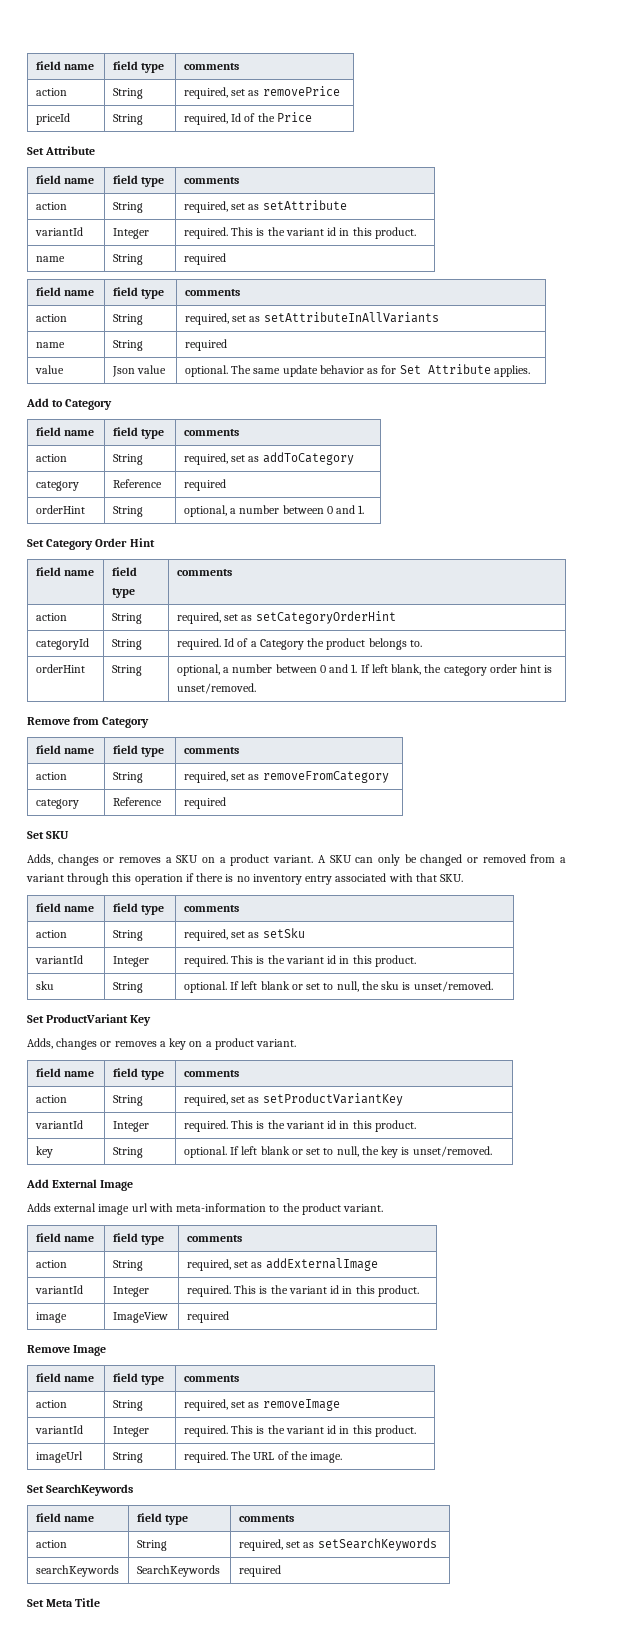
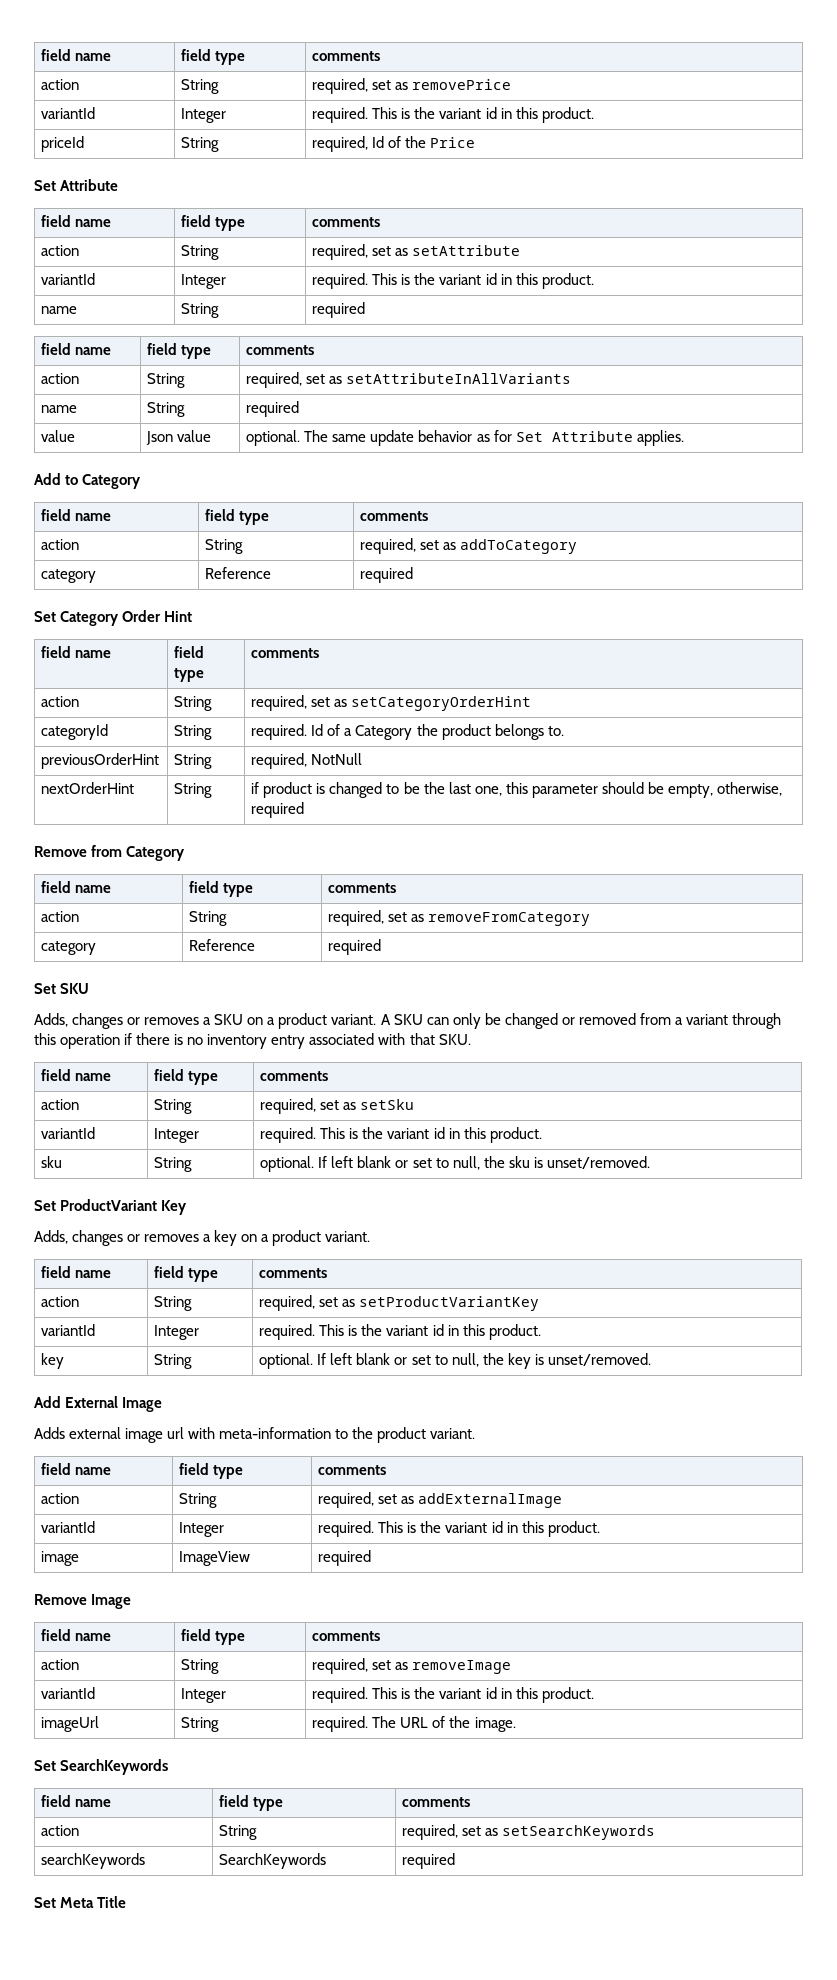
(340, 91) none -> [41,107,96,119] [181,108,227,123] [312,107,594,123] // variantId | Integer | required. This is the variant id in this product.
[35,505,85,514] [112,506,143,517] [183,505,365,517] // orderHint | String | optional, a number between 0 and 1. -> (414, 575) none
[35,664,85,673] [111,665,142,676] [176,664,553,676] [176,683,256,694] orderHint | String | optional, a number between 0 and 1. If left blank, the category order hint is unset/removed. -> [41,753,160,769] [174,754,213,769] [251,753,363,769] [41,782,135,794] [174,783,213,798] [251,782,782,798] [251,802,305,818] previousOrderHint | String | required, NotNull // nextOrderHint | String | if product is changed to be the last one, this parameter should be empty, otherwise, required

